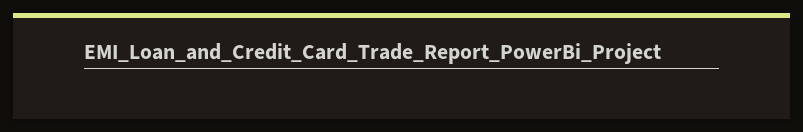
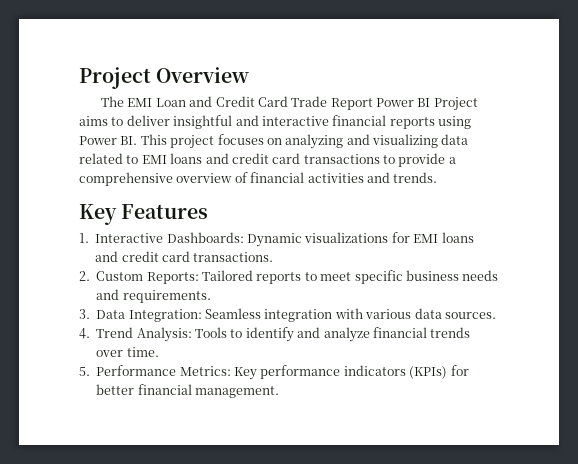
[84,43,661,64] EMI_Loan_and_Credit_Card_Trade_Report_PowerBi_Project -> [79,67,250,89] [101,96,478,111] [79,115,471,129] [79,134,469,149] [79,153,456,167] [79,172,438,186] [79,204,209,225] [79,232,474,247] [95,251,274,262] [79,270,499,284] [96,289,211,303] [79,308,496,322] [79,327,471,342] [96,347,159,357] [79,365,469,380] [96,384,279,398] Project Overview // The EMI Loan and Credit Card Trade Report Power BI Project aims to deliver insightful and interactive financial reports using Power BI. This project focuses on analyzing and visualizing data related to EMI loans and credit card transactions to provide a comprehensive overview of financial activities and trends. // Key Features // 1. Interactive Dashboards: Dynamic visualizations for EMI loans and credit card transactions. // 2. Custom Reports: Tailored reports to meet specific business needs and requirements. // 3. Data Integration: Seamless integration with various data sources. // 4. Trend Analysis: Tools to identify and analyze financial trends over time. // 5. Performance Metrics: Key performance indicators (KPIs) for better financial management.

